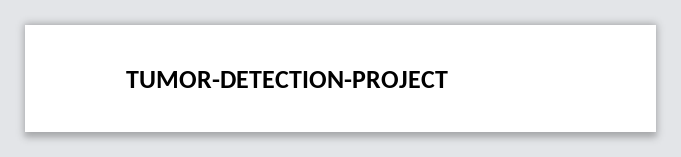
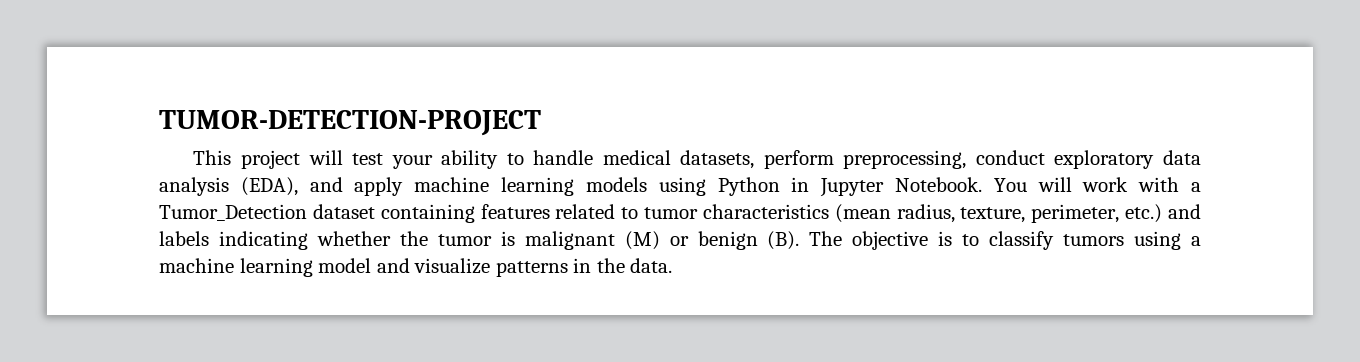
(448, 79) none -> [193,150,1202,169] [159,177,1201,197] [159,204,1201,223] [159,231,1202,250] [159,258,673,277] // This project will test your ability to handle medical datasets, perform preprocessing, conduct exploratory data analysis (EDA), and apply machine learning models using Python in Jupyter Notebook. You will work with a Tumor_Detection dataset containing features related to tumor characteristics (mean radius, texture, perimeter, etc.) and labels indicating whether the tumor is malignant (M) or benign (B). The objective is to classify tumors using a machine learning model and visualize patterns in the data.

